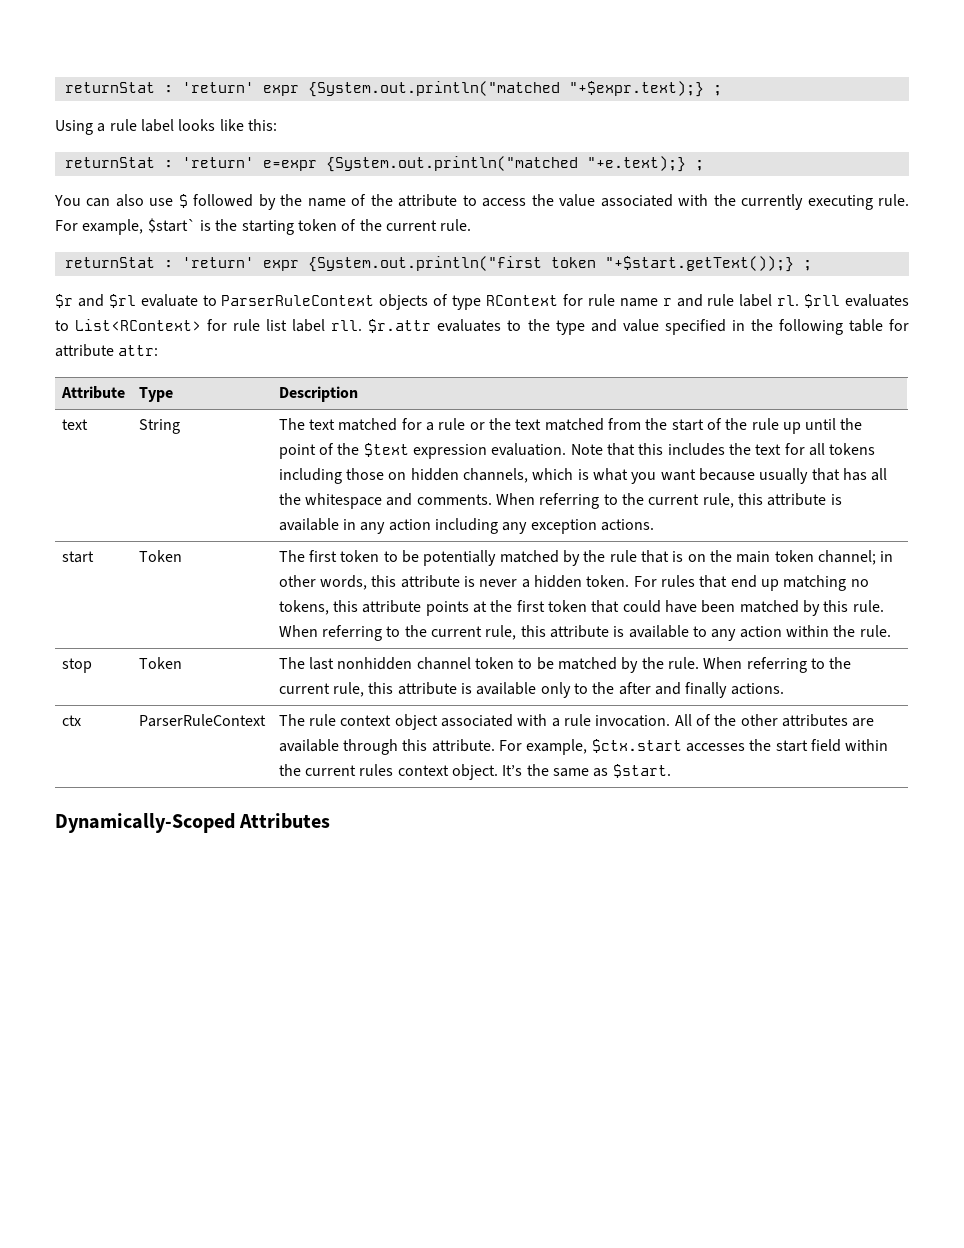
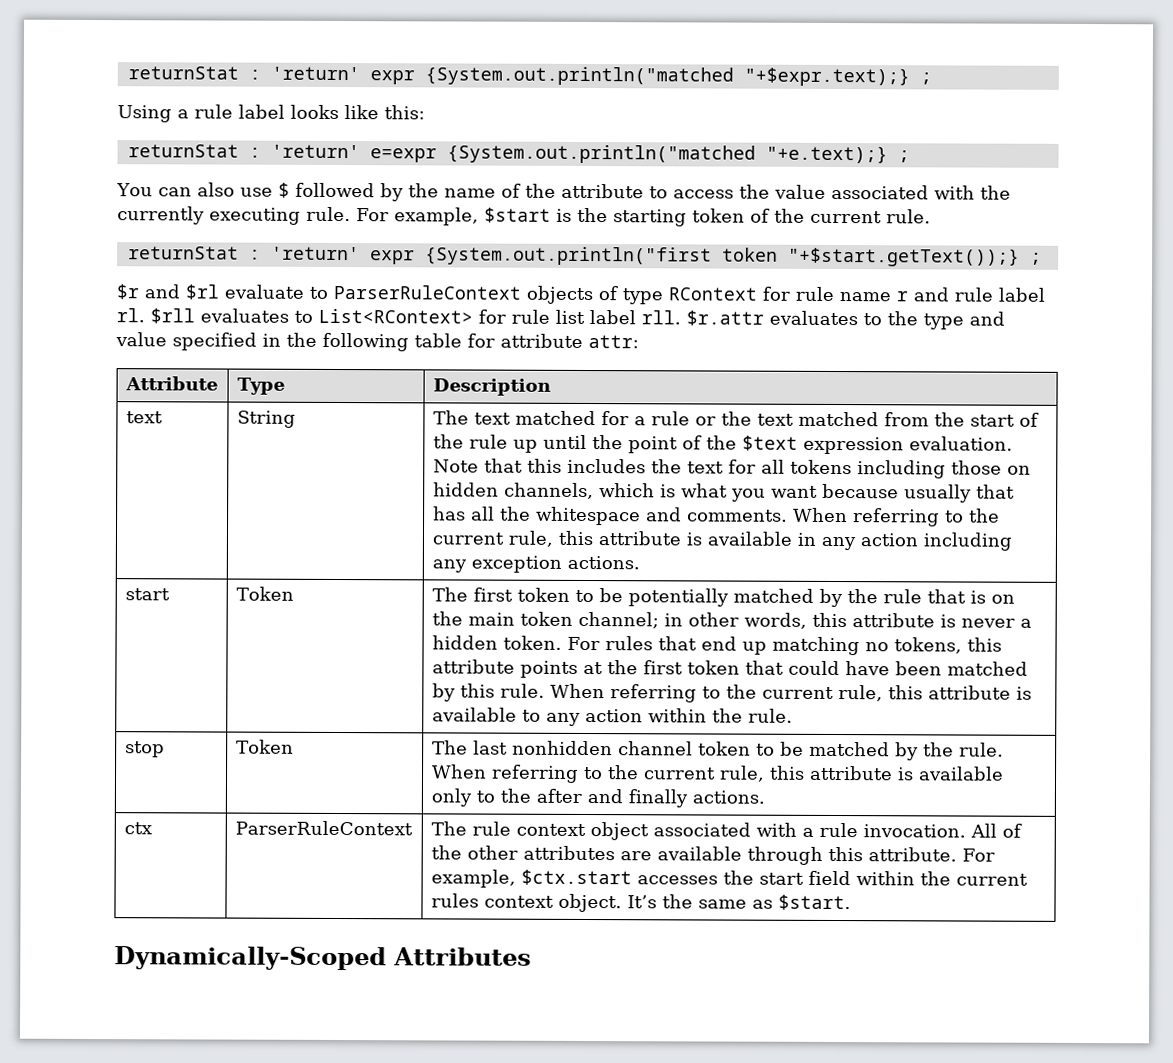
[147,218,196,233] $start` -> [483,207,551,223] $start

